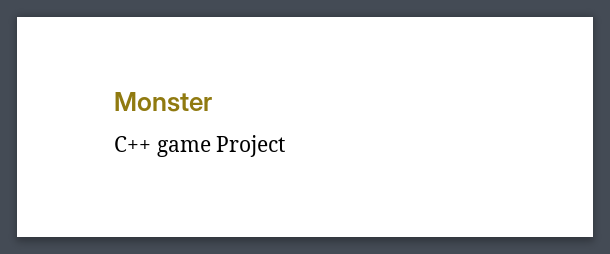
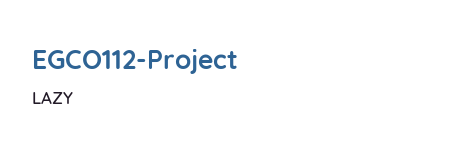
[114,92,212,112] [114,135,286,157] Monster // C++ game Project -> [32,48,238,74] [32,91,73,104] EGCO112-Project // LAZY

